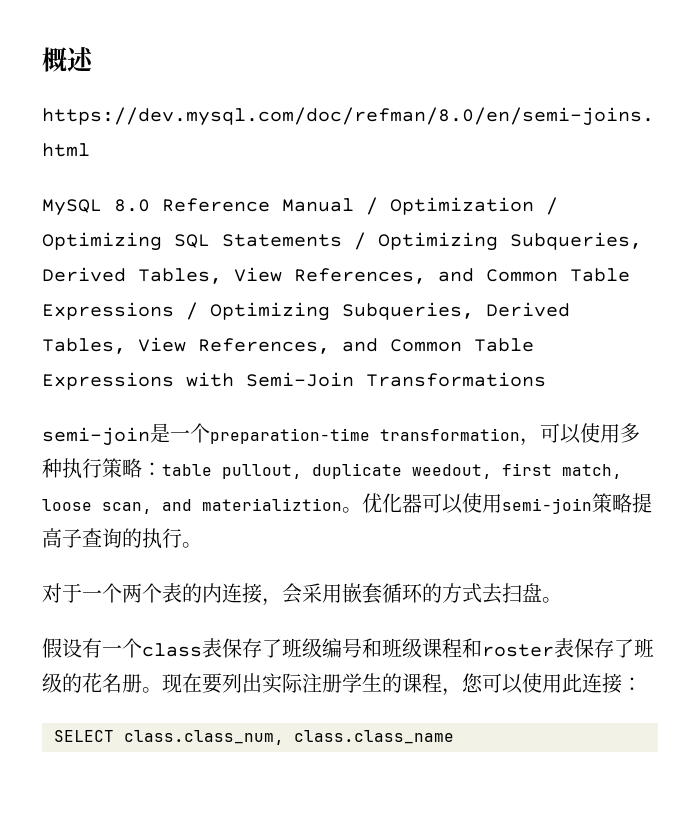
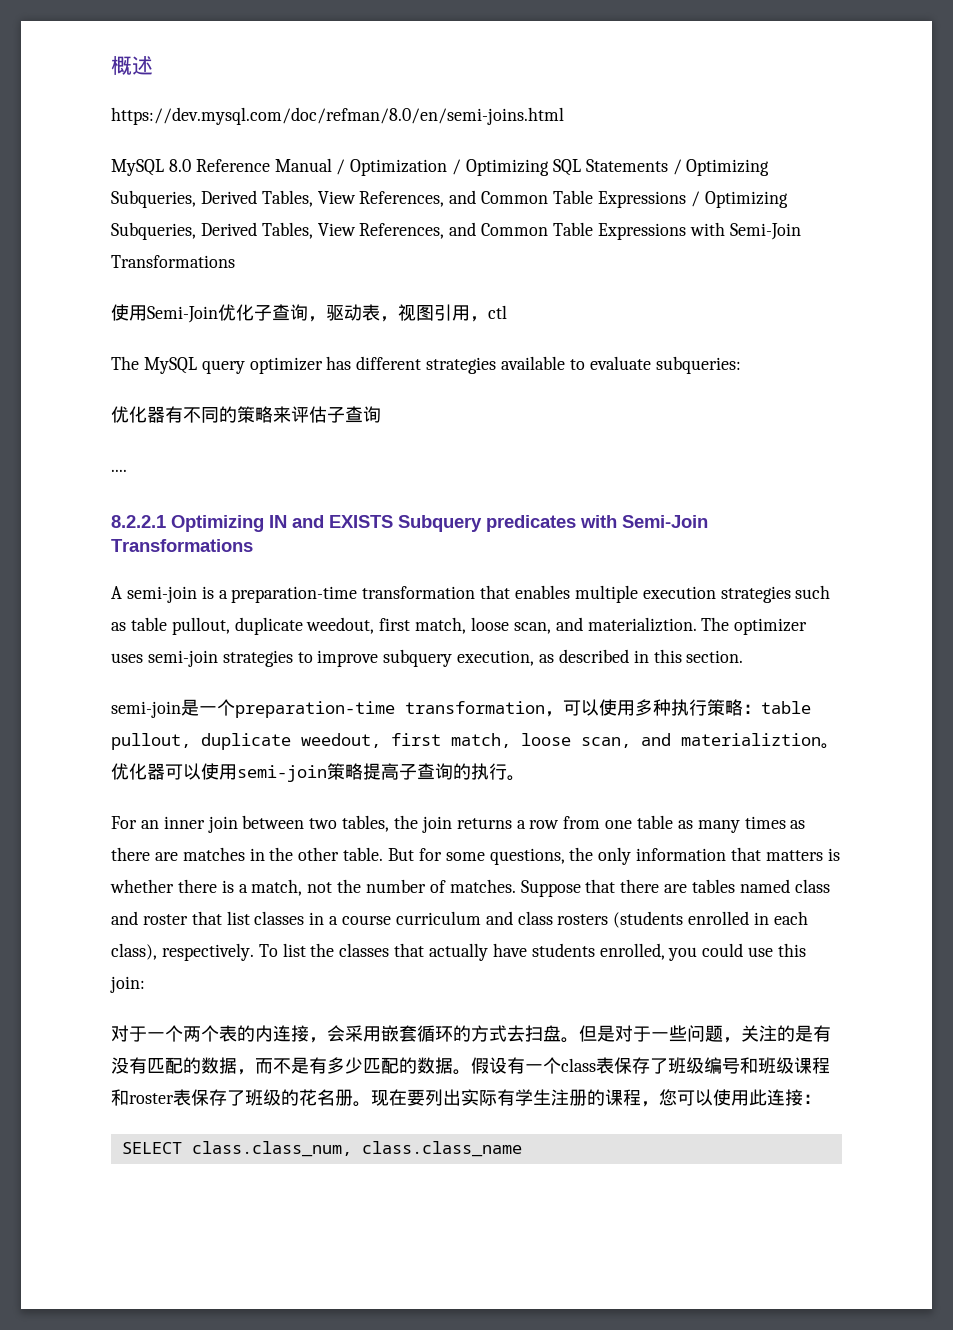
(546, 379) none -> [111,304,507,323] [111,356,741,374] [111,406,381,423] [111,469,127,472] [111,515,708,532] [111,539,253,552] [111,585,831,603] [111,617,808,635] [111,649,744,667] // 使用Semi-Join优化子查询，驱动表，视图引用，ctl // The MySQL query optimizer has different strategies available to evaluate subqueries: // 优化器有不同的策略来评估子查询 // .... // 8.2.2.1 Optimizing IN and EXISTS Subquery predicates with Semi-Join Transformations // A semi-join is a preparation-time transformation that enables multiple execution strategies such as table pullout, duplicate weedout, first match, loose scan, and materializtion. The optimizer uses semi-join strategies to improve subquery execution, as described in this section.
(202, 545) none -> [111,815,806,833] [111,847,840,865] [110,879,830,897] [111,911,808,928] [111,943,807,961] [110,976,145,993] // For an inner join between two tables, the join returns a row from one table as many times as there are matches in the other table. But for some questions, the only information that matters is whether there is a match, not the number of matches. Suppose that there are tables named class and roster that list classes in a course curriculum and class rosters (students enrolled in each class), respectively. To list the classes that actually have students enrolled, you could use this join:
(562, 600) // -> [579,1025,831,1043] [111,1057,471,1075] 但是对于一些问题，关注的是有没有匹配的数据，而不是有多少匹配的数据。
[302,673,382,693] 注册学生 -> [497,1089,587,1106] 有学生注册

